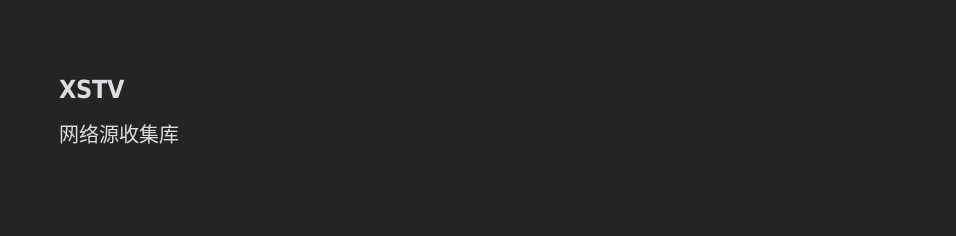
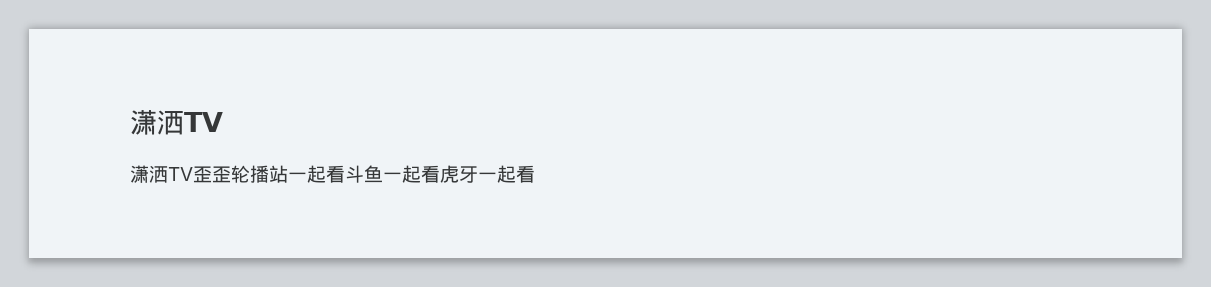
[59,79,125,99] [59,124,179,144] XSTV // 网络源收集库 -> [130,110,223,135] [130,165,535,183] 潇洒TV // 潇洒TV歪歪轮播站一起看斗鱼一起看虎牙一起看

